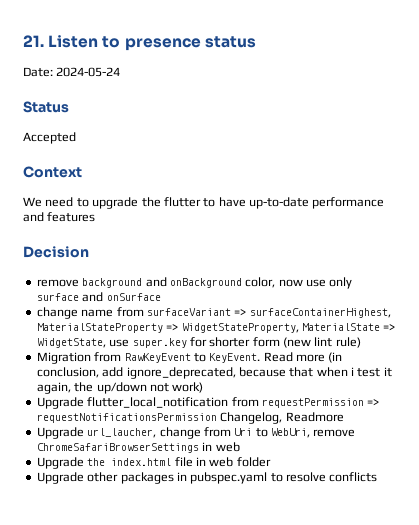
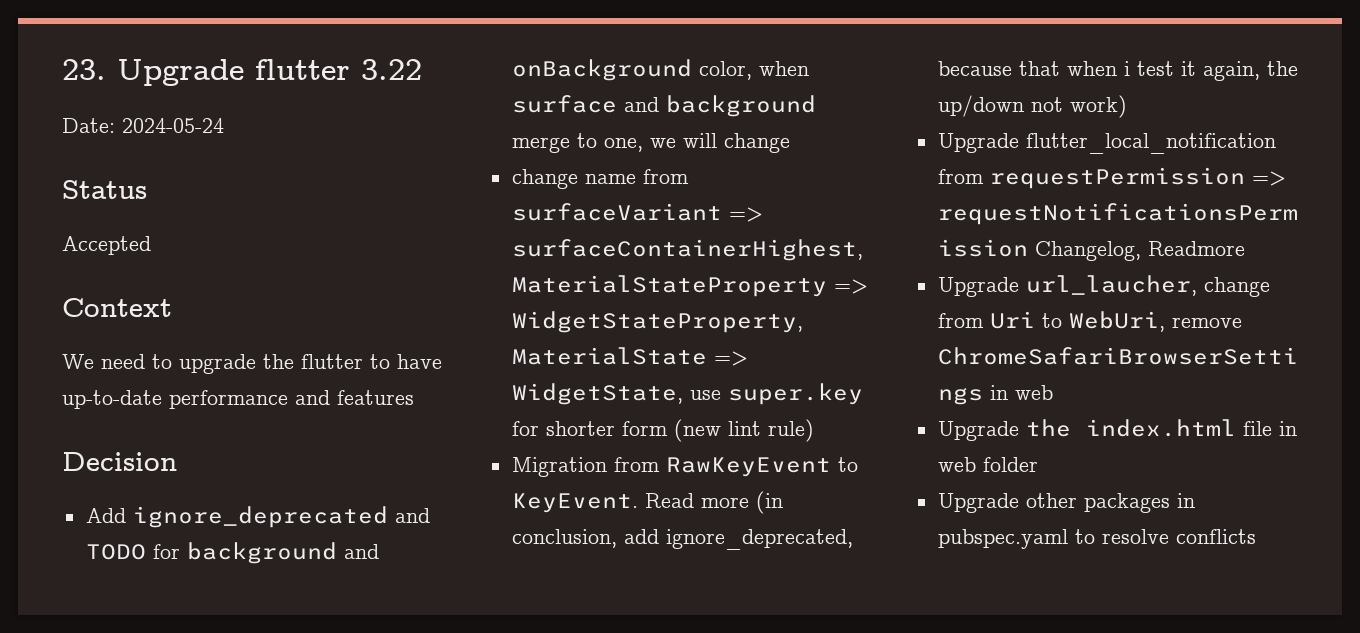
[23,35,256,51] 21. Listen to presence status -> [62,59,422,86] 23. Upgrade flutter 3.22
[36,277,353,289] [36,292,161,302] remove background and onBackground color, now use only surface and onSurface -> [85,506,430,528] [85,542,379,564] [511,59,809,81] [511,95,816,117] [511,133,790,153] Add ignore_deprecated and TODO for background and onBackground color, when surface and background merge to one, we will change

